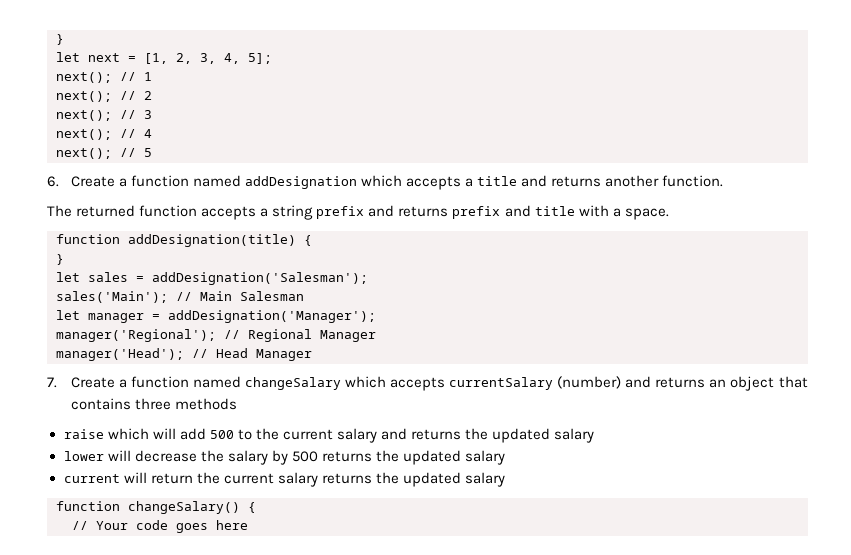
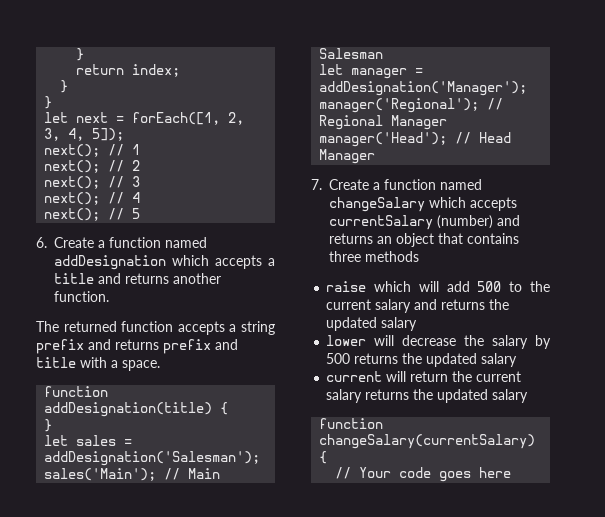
[56,34,64,45] } -> [76,48,85,61] [76,64,181,77] [60,80,69,93] [44,96,53,109] } // return index; // } // }
[144,53,168,64] [1, -> [132,112,221,125] forEach([1,
[248,53,272,64] 5]; -> [92,128,125,141] 5]);
[128,501,240,514] changeSalary() -> [319,434,536,449] changeSalary(currentSalary)

